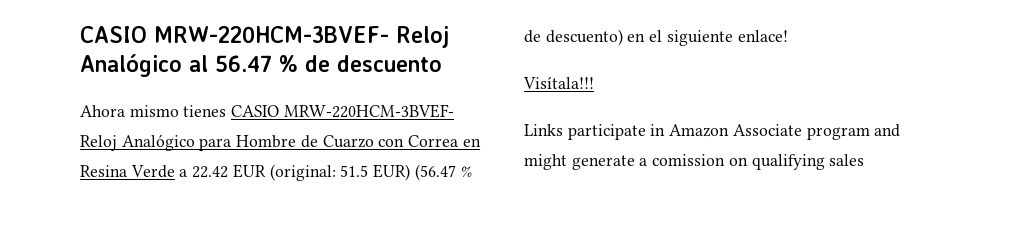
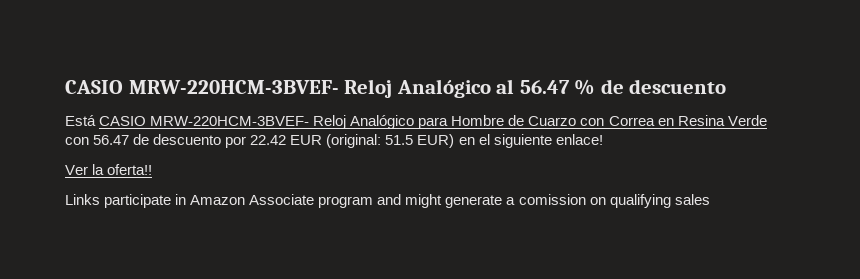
[80,105,227,117] Ahora mismo tienes -> [65,115,96,126] Está
[179,169,188,177] a -> [65,134,247,148] con 56.47 de descuento por
[414,164,472,181] [524,29,623,46] (56.47 % de descuento) -> (455, 141) none
[523,76,594,89] Visítala!!! -> [65,164,153,175] Ver la oferta!!

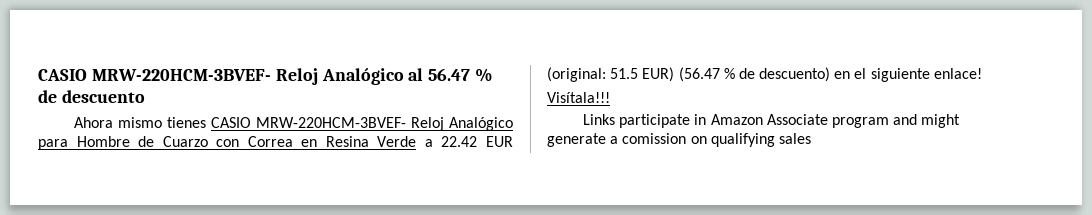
[65,115,96,126] Está -> [74,117,207,128] Ahora mismo tienes
[65,134,247,148] con 56.47 de descuento por -> [424,139,433,147] a
(455, 141) none -> [678,67,831,82] (56.47 % de descuento)
[65,164,153,175] Ver la oferta!! -> [547,92,610,103] Visítala!!!

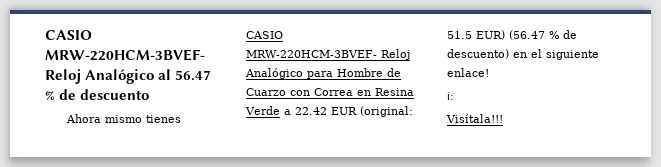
(982, 73) none -> [447,92,454,100] // ℹ:
[583,114,961,128] [547,133,811,147] // Links participate in Amazon Associate program and might generate a comission on qualifying sales -> (503, 118) none

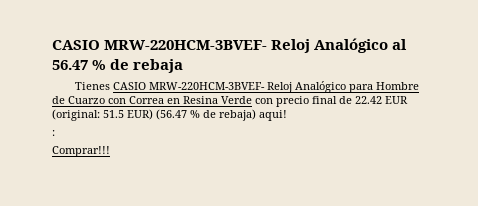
[80,89,150,100] [66,114,182,123] descuento // Ahora mismo tienes -> [133,59,184,73] [74,82,110,90] rebaja // Tienes
[284,109,291,115] a -> [255,96,352,107] con precio final de
[447,49,599,60] [447,68,489,77] [447,92,454,100] [446,114,503,123] descuento) en el siguiente enlace! // ℹ: // Visítala!!! -> [219,109,287,121] [52,130,55,136] [52,146,110,157] rebaja) aqui! // : // Comprar!!!

